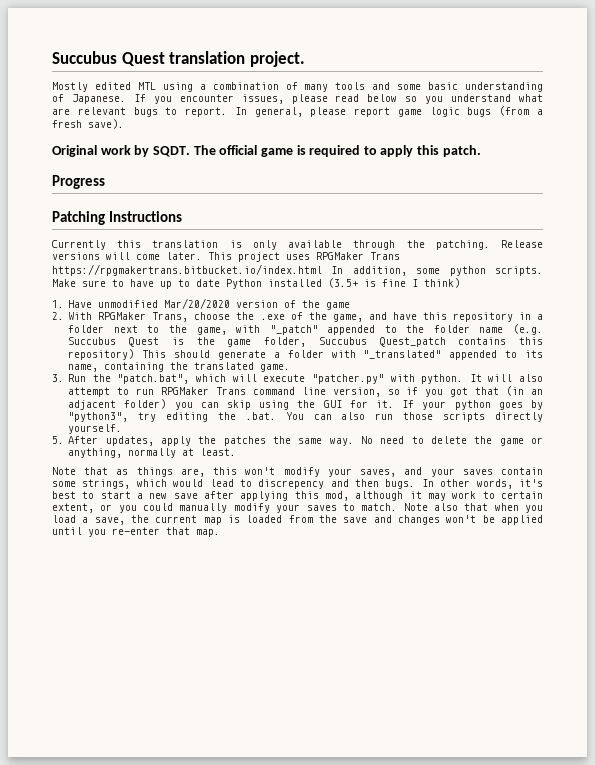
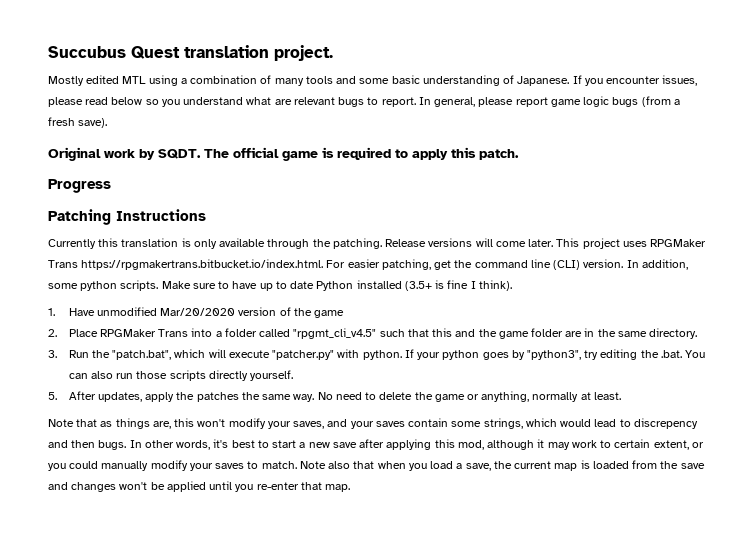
[52,264,322,276] https://rpgmakertrans.bitbucket.io/index.html -> [81,259,624,270] https://rpgmakertrans.bitbucket.io/index.html. For easier patching, get the command line (CLI) version.
[424,278,460,288] think) -> [478,280,512,291] think).
[68,312,543,322] [68,324,543,335] [68,337,543,347] [68,349,543,360] [68,362,291,372] With RPGMaker Trans, choose the .exe of the game, and have this repository in a folder next to the game, with "_patch" appended to the folder name (e.g. Succubus Quest is the game folder, Succubus Quest_patch contains this repository) This should generate a folder with "_translated" appended to its name, containing the translated game. -> [68,328,698,339] Place RPGMaker Trans into a folder called "rpgmt_cli_v4.5" such that this and the game folder are in the same directory.
[469,374,543,382] [68,386,543,397] [68,399,395,410] It will also attempt to run RPGMaker Trans command line version, so if you got that (in an adjacent folder) you can skip using the GUI for it. -> (402, 355) none

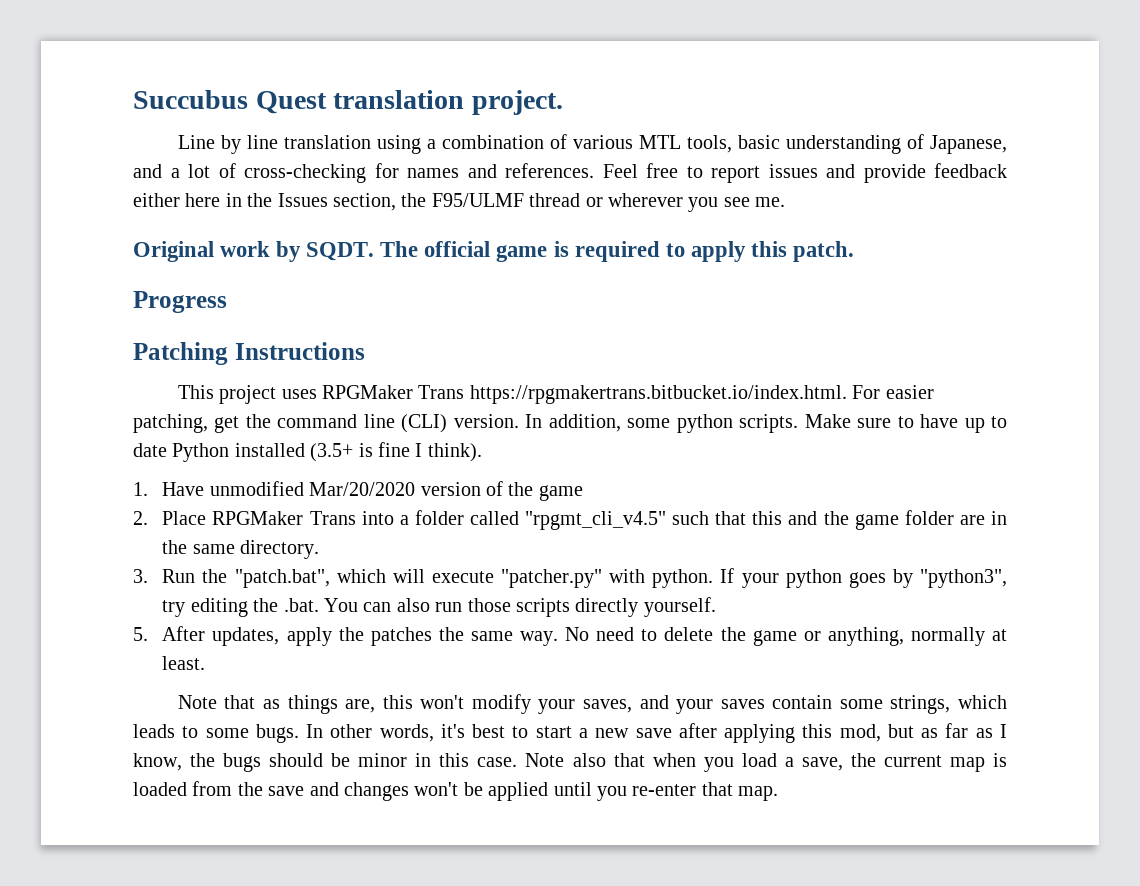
[48,75,698,86] [48,96,680,107] [48,117,108,128] Mostly edited MTL using a combination of many tools and some basic understanding of Japanese. If you encounter issues, please read below so you understand what are relevant bugs to report. In general, please report game logic bugs (from a fresh save). -> [177,134,1007,154] [133,163,1007,183] [133,193,786,212] Line by line translation using a combination of various MTL tools, basic understanding of Japanese, and a lot of cross-checking for names and references. Feel free to report issues and provide feedback either here in the Issues section, the F95/ULMF thread or wherever you see me.
[48,238,554,249] Currently this translation is only available through the patching. Release versions will come later. -> (365, 351) none
[560,418,698,429] [48,440,96,448] would lead to discrepency and then -> [133,724,249,738] leads to some
[487,439,704,450] [48,460,297,471] although it may work to certain extent, or you could manually modify your saves to match. -> [887,723,1007,738] [133,753,518,772] but as far as I know, the bugs should be minor in this case.

